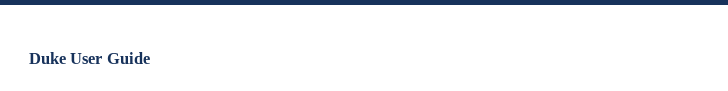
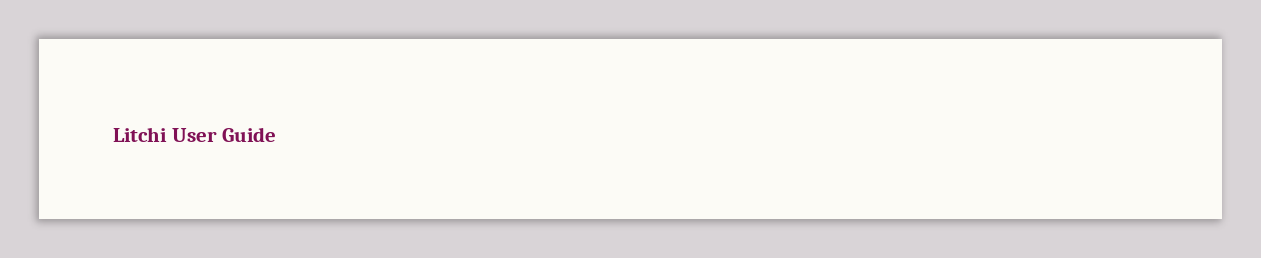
[29,52,66,64] Duke -> [113,127,167,142] Litchi

